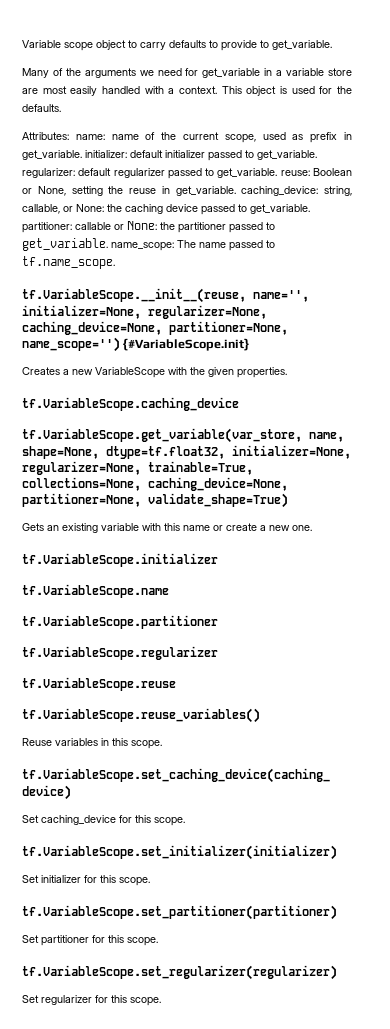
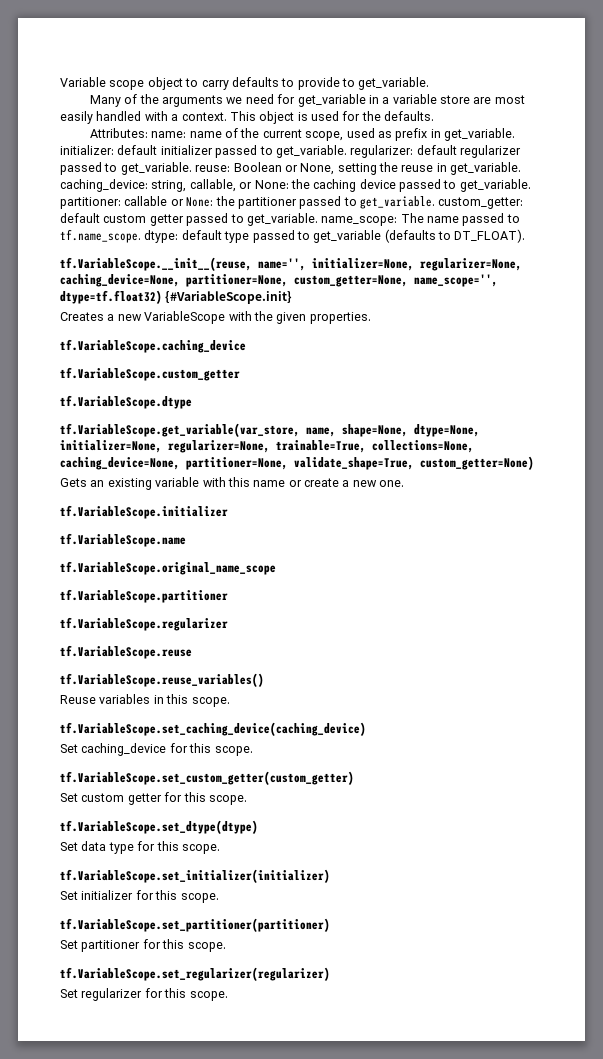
(108, 244) none -> [438,197,524,209] [60,213,318,226] custom_getter: default custom getter passed to get_variable.
(115, 262) none -> [144,229,526,243] dtype: default type passed to get_variable (defaults to DT_FLOAT).
[22,337,120,352] name_scope='') -> [294,274,498,287] [60,290,162,304] custom_getter=None, name_scope='', dtype=tf.float32)
(239, 404) none -> [60,367,240,381] [60,395,192,409] // tf.VariableScope.custom_getter // tf.VariableScope.dtype
[106,446,225,459] dtype=tf.float32, -> [414,424,480,437] dtype=None,
[148,493,288,508] validate_shape=True) -> [294,456,534,470] validate_shape=True, custom_getter=None)
(169, 591) none -> [60,561,276,575] // tf.VariableScope.original_name_scope
(185, 821) none -> [60,771,354,785] [60,792,247,805] [60,820,258,834] [60,841,220,854] // tf.VariableScope.set_custom_getter(custom_getter) // Set custom getter for this scope. // tf.VariableScope.set_dtype(dtype) // Set data type for this scope.

